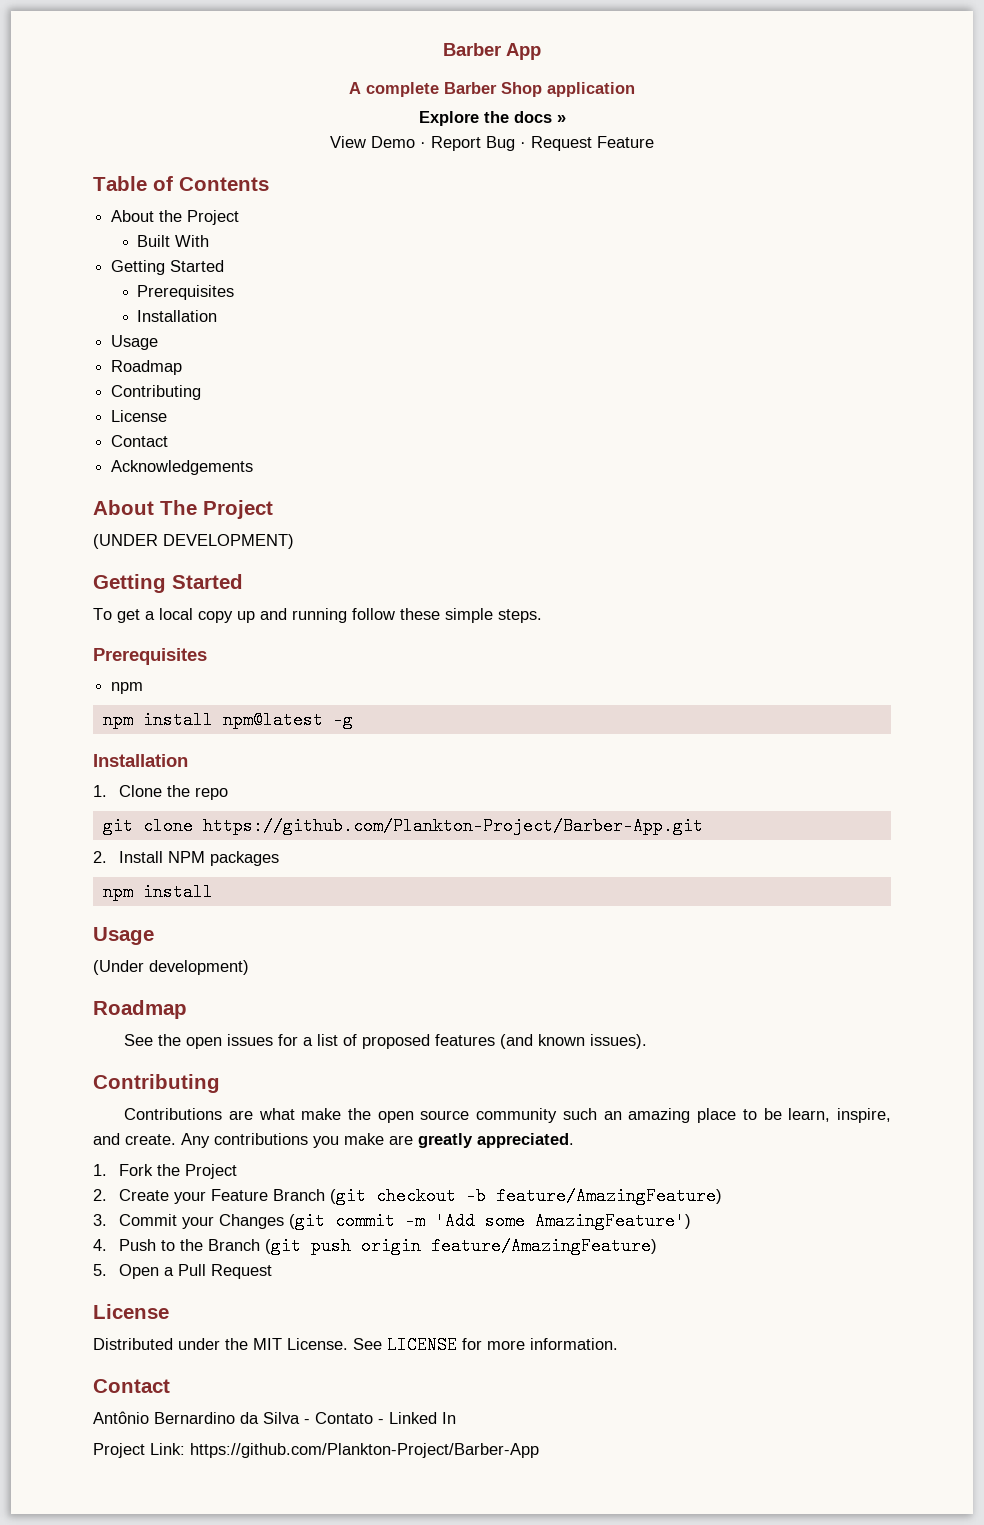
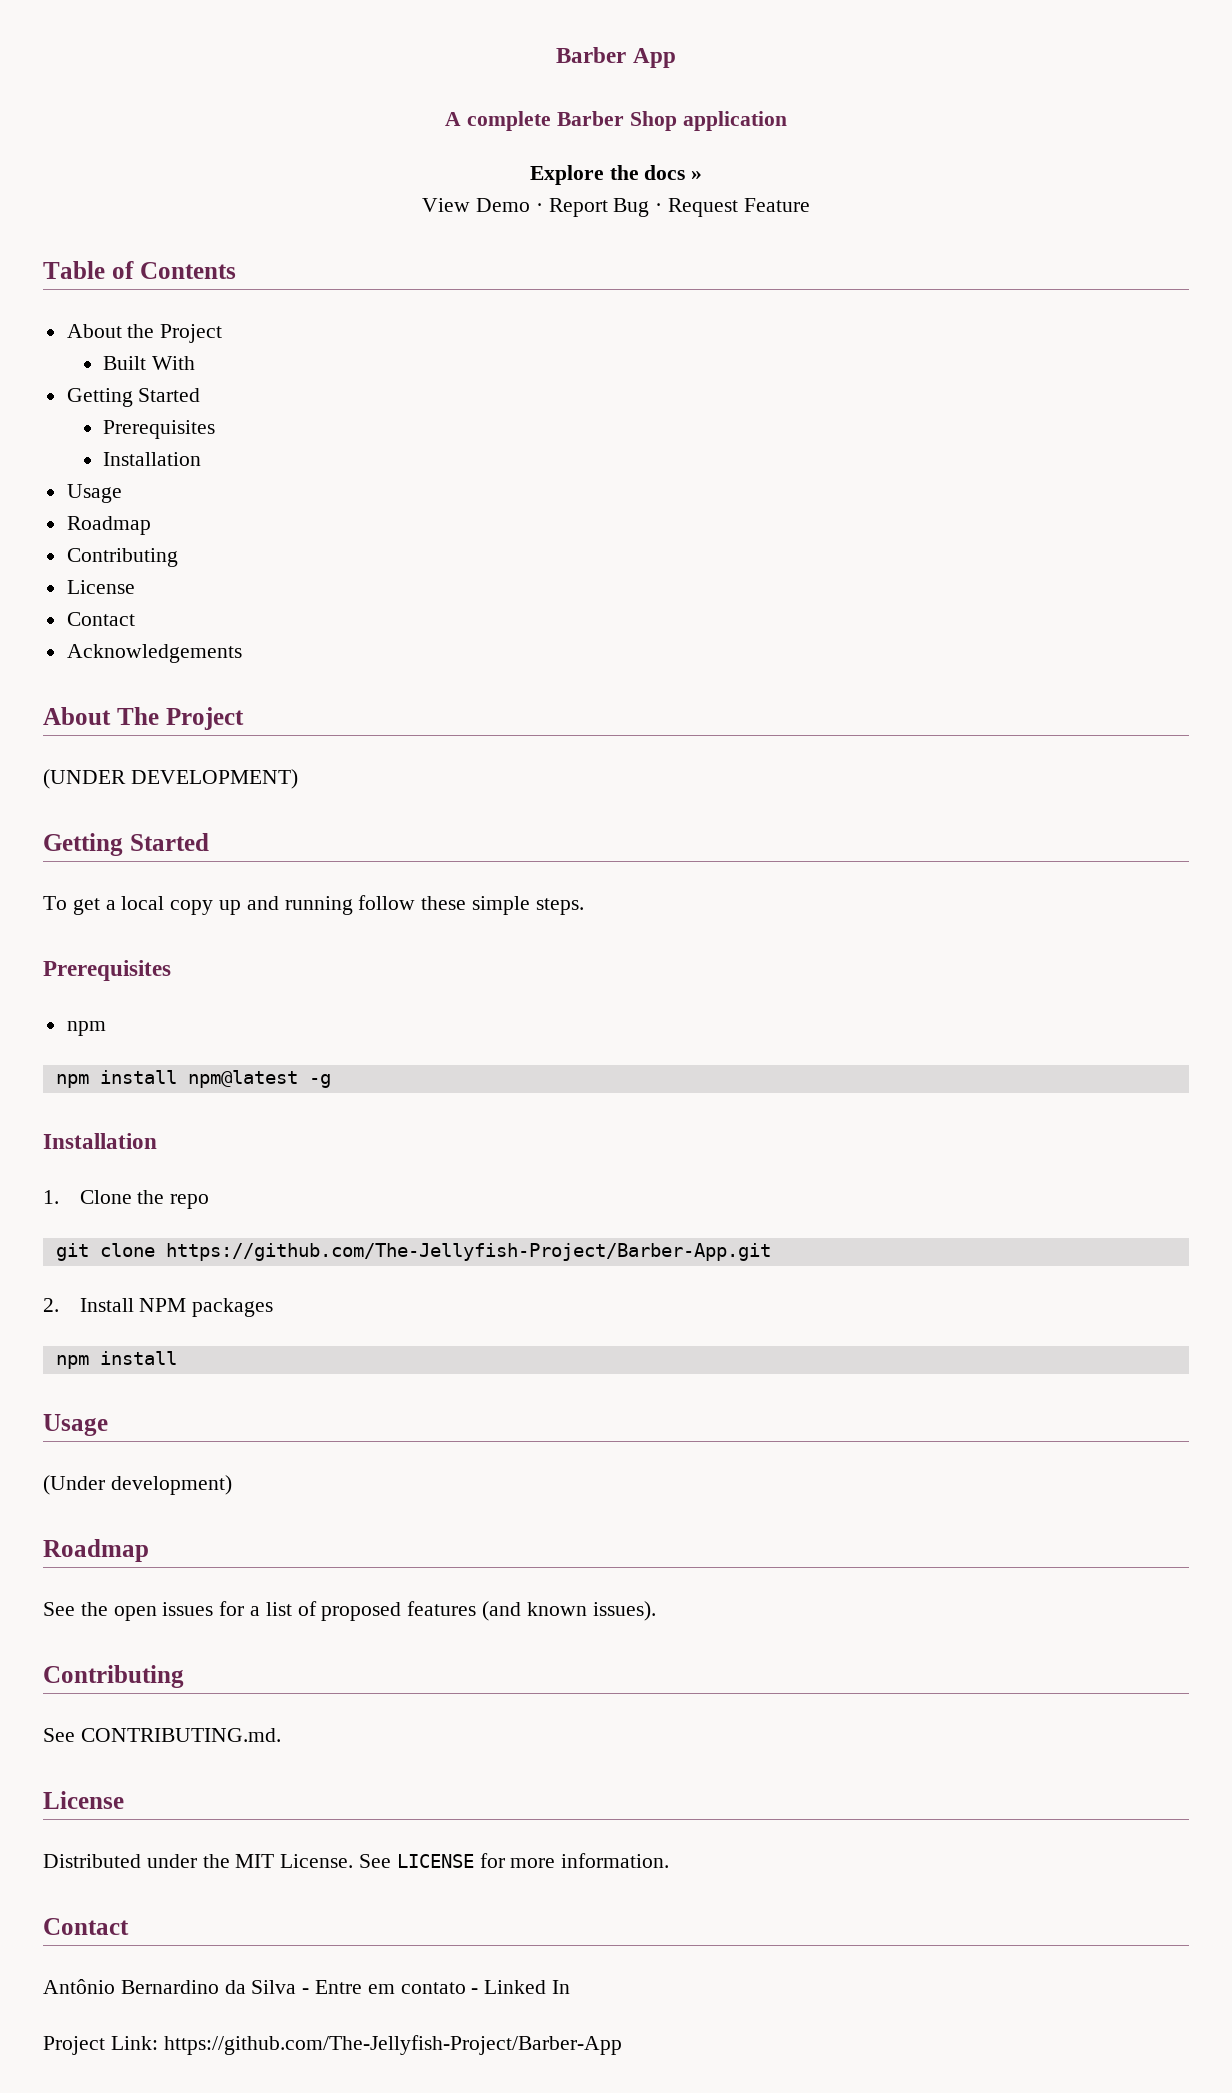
[202,817,703,835] https://github.com/Plankton-Project/Barber-App.git -> [165,1243,771,1261] https://github.com/The-Jellyfish-Project/Barber-App.git
[124,1108,891,1123] [93,1133,574,1148] [93,1164,238,1179] [93,1187,723,1205] [93,1212,692,1230] [93,1237,658,1255] [93,1264,273,1279] Contributions are what make the open source community such an amazing place to be learn, inspire, and create. Any contributions you make are greatly appreciated. // 1. Fork the Project // 2. Create your Feature Branch (git checkout -b feature/AmazingFeature) // 3. Commit your Changes (git commit -m 'Add some AmazingFeature') // 4. Push to the Branch (git push origin feature/AmazingFeature) // 5. Open a Pull Request -> [43,1728,281,1742] See CONTRIBUTING.md.
[315,1412,373,1424] Contato -> [315,1980,466,1994] Entre em contato
[190,1443,539,1458] https://github.com/Plankton-Project/Barber-App -> [163,2035,622,2055] https://github.com/The-Jellyfish-Project/Barber-App

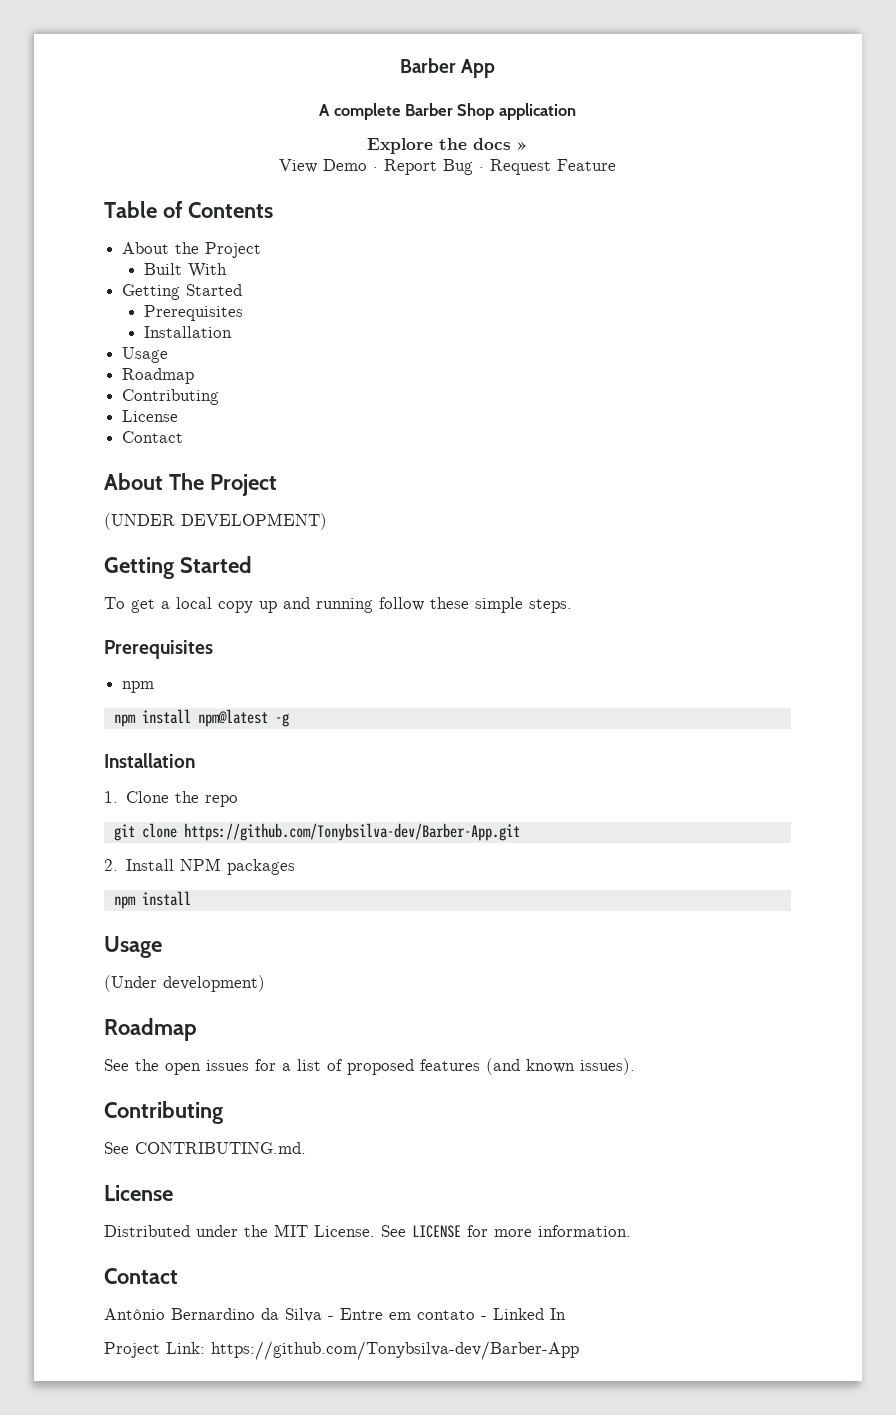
[66,644,242,663] // Acknowledgements -> (184, 437) none
[165,1243,771,1261] https://github.com/The-Jellyfish-Project/Barber-App.git -> [183,823,520,841] https://github.com/Tonybsilva-dev/Barber-App.git
[163,2035,622,2055] https://github.com/The-Jellyfish-Project/Barber-App -> [211,1341,579,1360] https://github.com/Tonybsilva-dev/Barber-App

